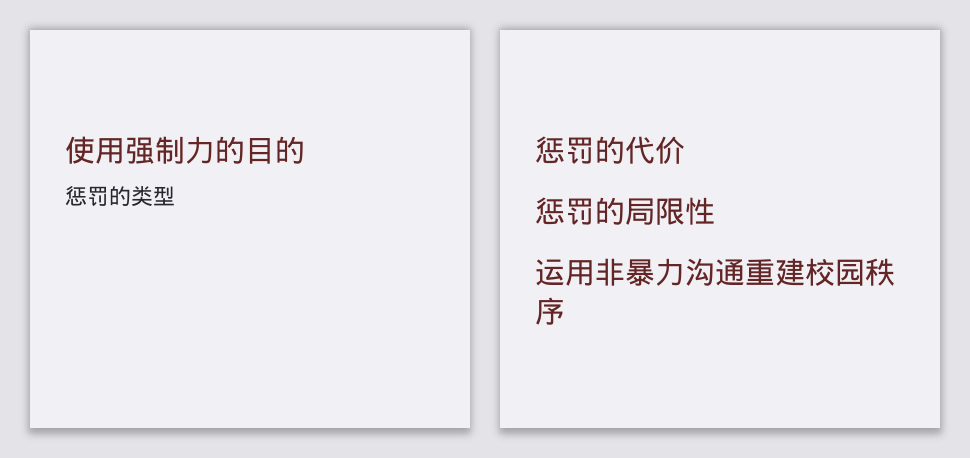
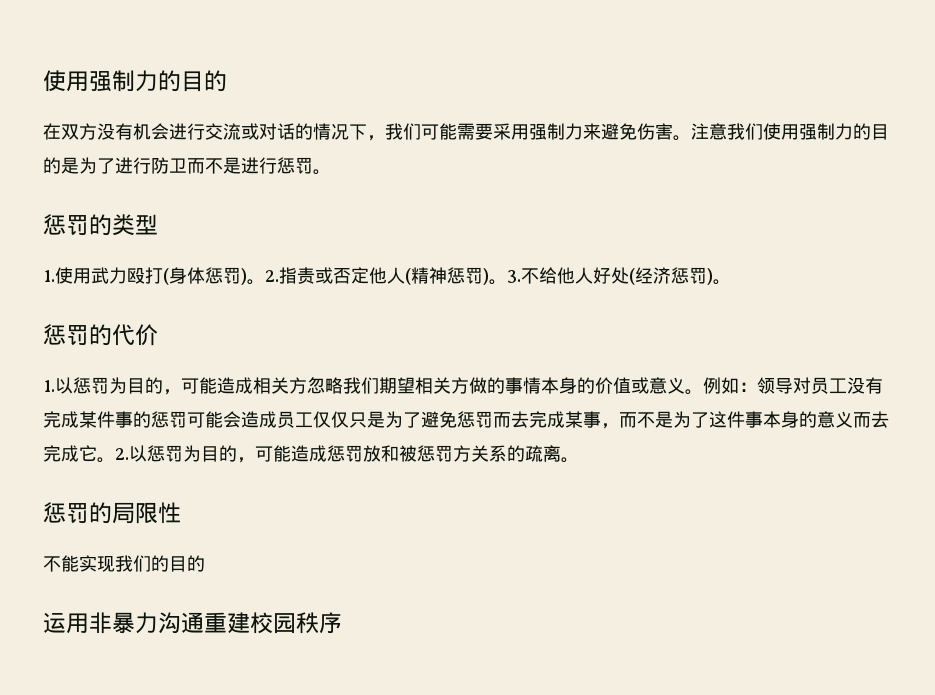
[65,186,175,207] [535,136,685,164] 惩罚的类型 // 惩罚的代价 -> [43,123,889,141] [43,157,331,175] [43,214,158,236] [43,267,731,285] [43,324,158,346] [43,377,883,395] [43,411,889,429] [43,445,579,463] 在双方没有机会进行交流或对话的情况下，我们可能需要采用强制力来避免伤害。注意我们使用强制力的目的是为了进行防卫而不是进行惩罚。 // 惩罚的类型 // 1.使用武力殴打(身体惩罚)。2.指责或否定他人(精神惩罚)。3.不给他人好处(经济惩罚)。 // 惩罚的代价 // 1.以惩罚为目的，可能造成相关方忽略我们期望相关方做的事情本身的价值或意义。例如：领导对员工没有完成某件事的惩罚可能会造成员工仅仅只是为了避免惩罚而去完成某事，而不是为了这件事本身的意义而去完成它。2.以惩罚为目的，可能造成惩罚放和被惩罚方关系的疏离。
(715, 211) none -> [43,555,205,572] // 不能实现我们的目的

